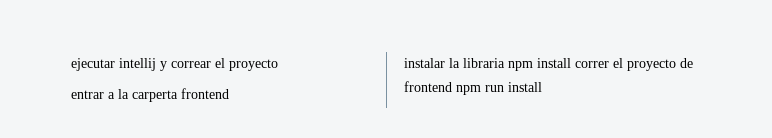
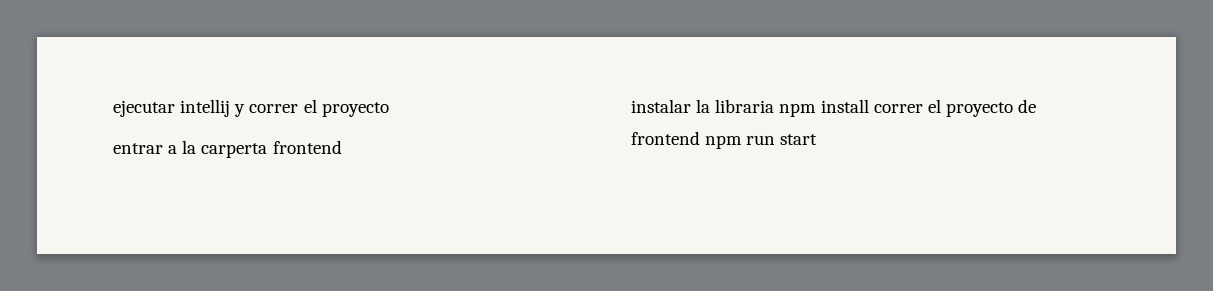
[171,61,211,68] correar -> [249,104,299,113] correr
[508,82,542,92] install -> [780,134,818,145] start

